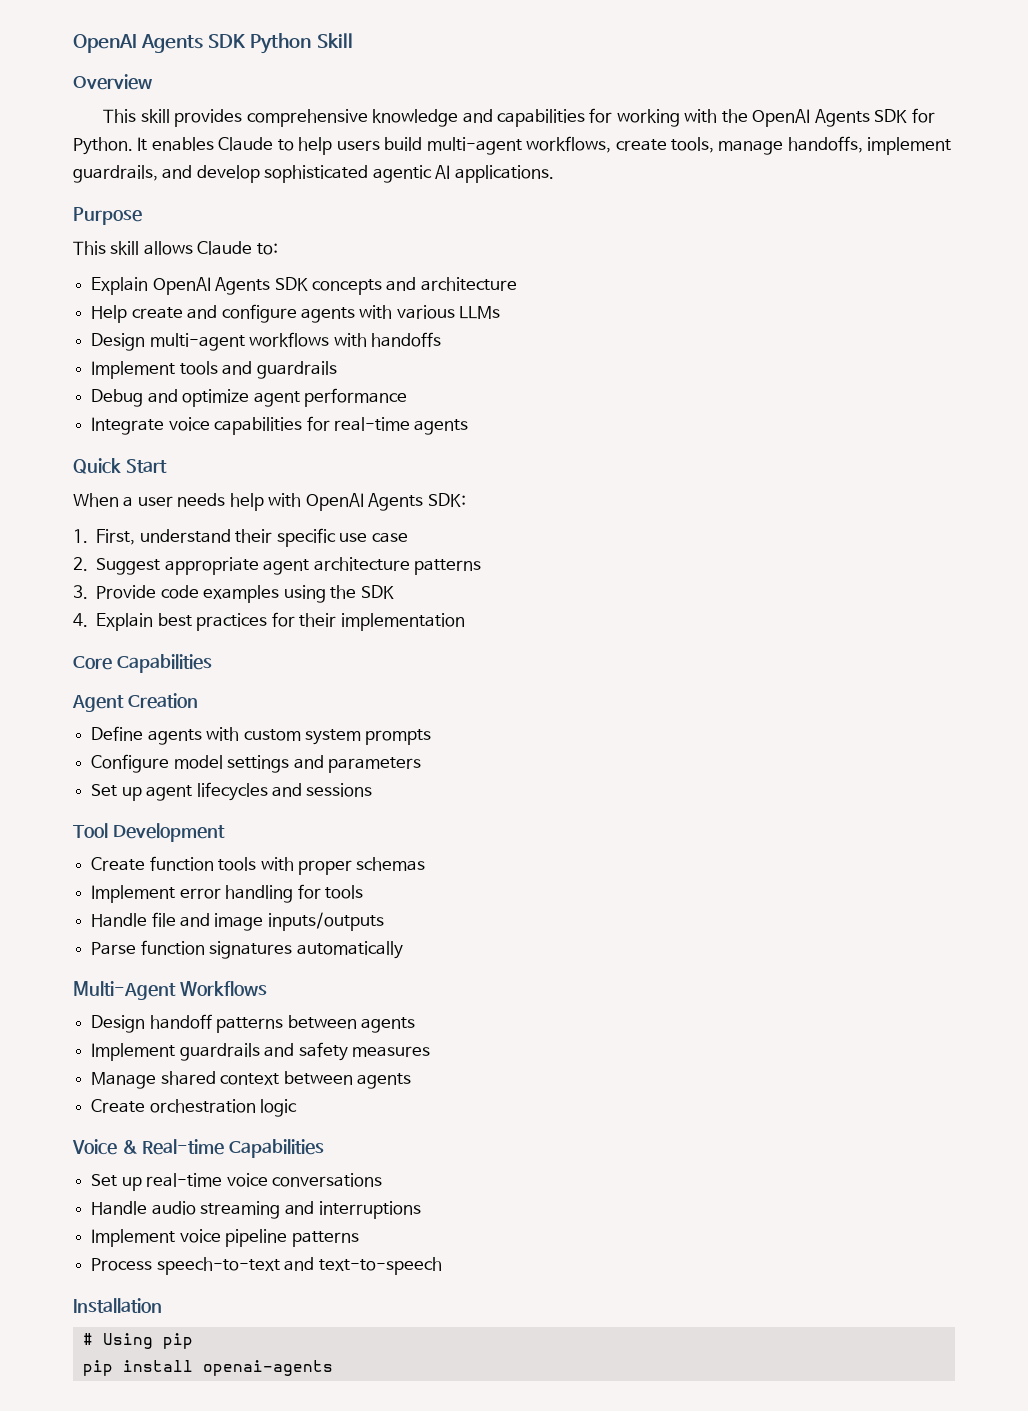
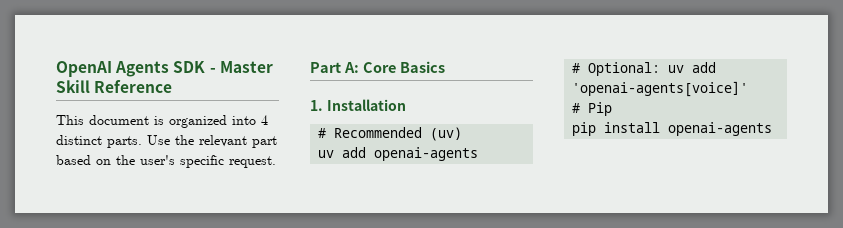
[73,33,312,54] OpenAI Agents SDK Python -> [56,61,273,77] OpenAI Agents SDK - Master
[73,74,152,90] [103,108,935,127] [73,136,952,155] [73,165,554,183] [73,207,142,225] [73,241,278,255] [91,277,517,295] [91,304,501,323] [91,332,441,351] [91,361,337,379] [91,388,407,407] [91,416,469,435] [73,458,167,474] [73,493,466,511] [73,528,408,547] [73,557,482,575] [73,585,394,603] [73,612,465,631] [73,654,212,673] [72,693,198,712] [91,726,432,745] [91,754,421,773] [91,782,373,801] [73,823,225,842] [91,856,426,875] [91,884,363,903] [91,912,384,931] [91,940,403,959] [73,981,267,1000] [91,1014,415,1033] [91,1042,430,1061] [91,1071,411,1089] [91,1099,298,1117] [72,1139,325,1158] [91,1173,382,1191] [91,1201,421,1219] [91,1229,359,1247] [91,1257,442,1275] [73,1298,162,1313] [82,1333,193,1349] // Overview // This skill provides comprehensive knowledge and capabilities for working with the OpenAI Agents SDK for Python. It enables Claude to help users build multi-agent workflows, create tools, manage handoffs, implement guardrails, and develop sophisticated agentic AI applications. // Purpose // This skill allows Claude to: // Explain OpenAI Agents SDK concepts and architecture // Help create and configure agents with various LLMs // Design multi-agent workflows with handoffs // Implement tools and guardrails // Debug and optimize agent performance // Integrate voice capabilities for real-time agents // Quick Start // When a user needs help with OpenAI Agents SDK: // 1. First, understand their specific use case // 2. Suggest appropriate agent architecture patterns // 3. Provide code examples using the SDK // 4. Explain best practices for their implementation // Core Capabilities // Agent Creation // Define agents with custom system prompts // Configure model settings and parameters // Set up agent lifecycles and sessions // Tool Development // Create function tools with proper schemas // Implement error handling for tools // Handle file and image inputs/outputs // Parse function signatures automatically // Multi-Agent Workflows // Design handoff patterns between agents // Implement guardrails and safety measures // Manage shared context between agents // Create orchestration logic // Voice & Real-time Capabilities // Set up real-time voice conversations // Handle audio streaming and interruptions // Implement voice pipeline patterns // Process speech-to-text and text-to-speech // Installation // # Using pip -> [94,80,173,93] [56,115,268,128] [56,135,277,148] [56,155,276,168] [310,61,445,73] [310,99,406,111] [318,127,463,141] [318,147,479,161] [572,62,717,76] [572,81,749,97] [572,102,613,116] Reference // This document is organized into 4 distinct parts. Use the relevant part based on the user's specific request. // Part A: Core Basics // 1. Installation // # Recommended (uv) // uv add openai-agents // # Optional: uv add 'openai-agents[voice]' // # Pip

